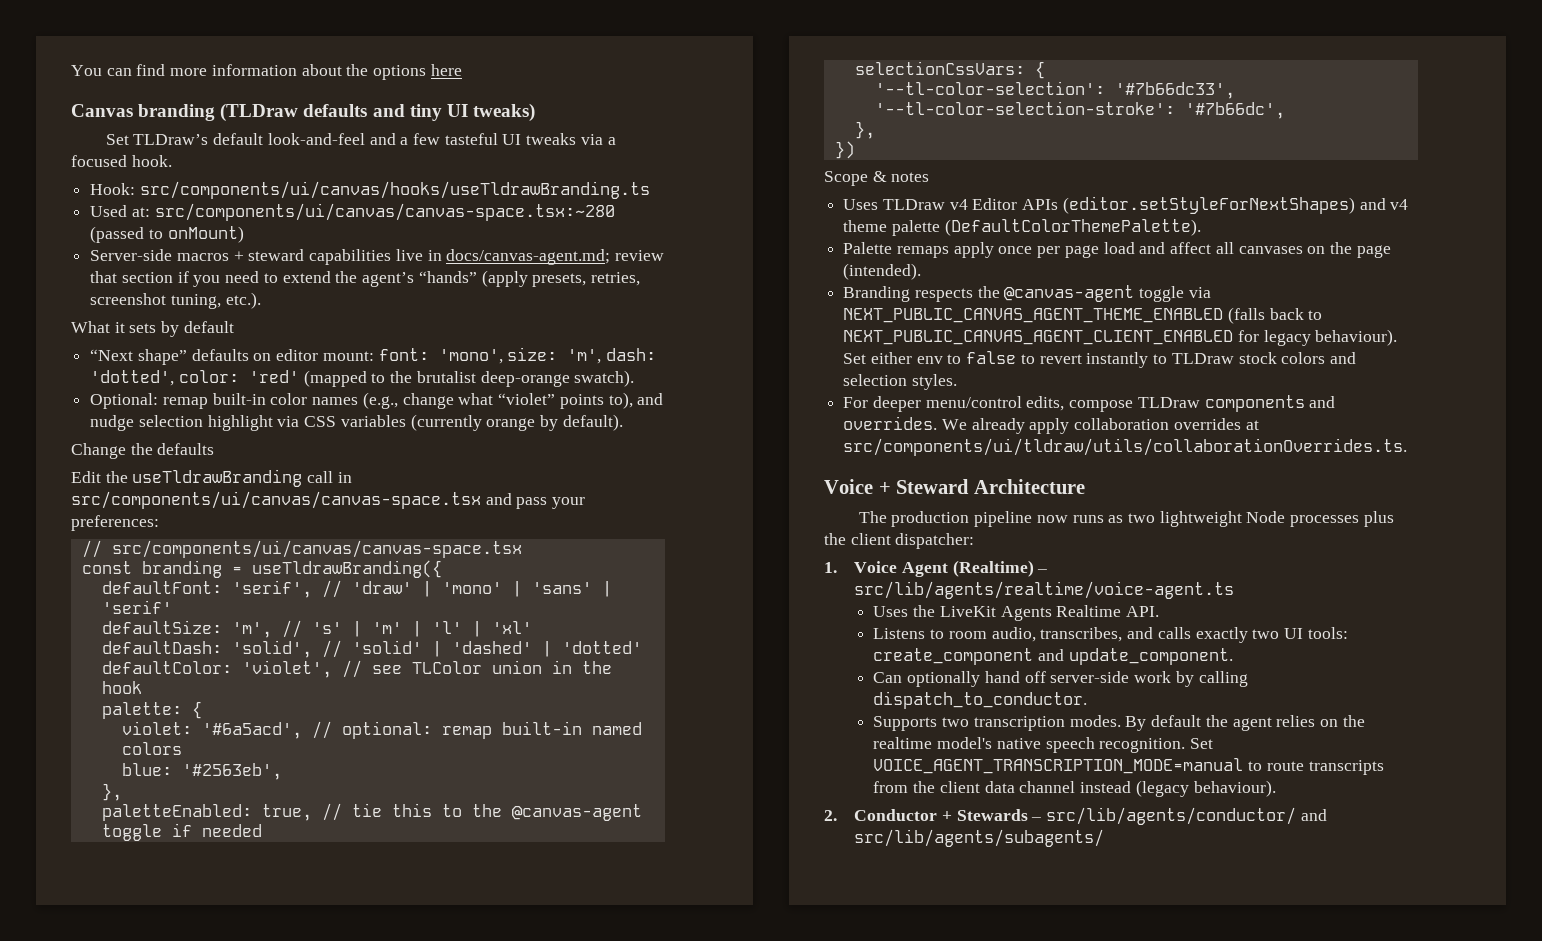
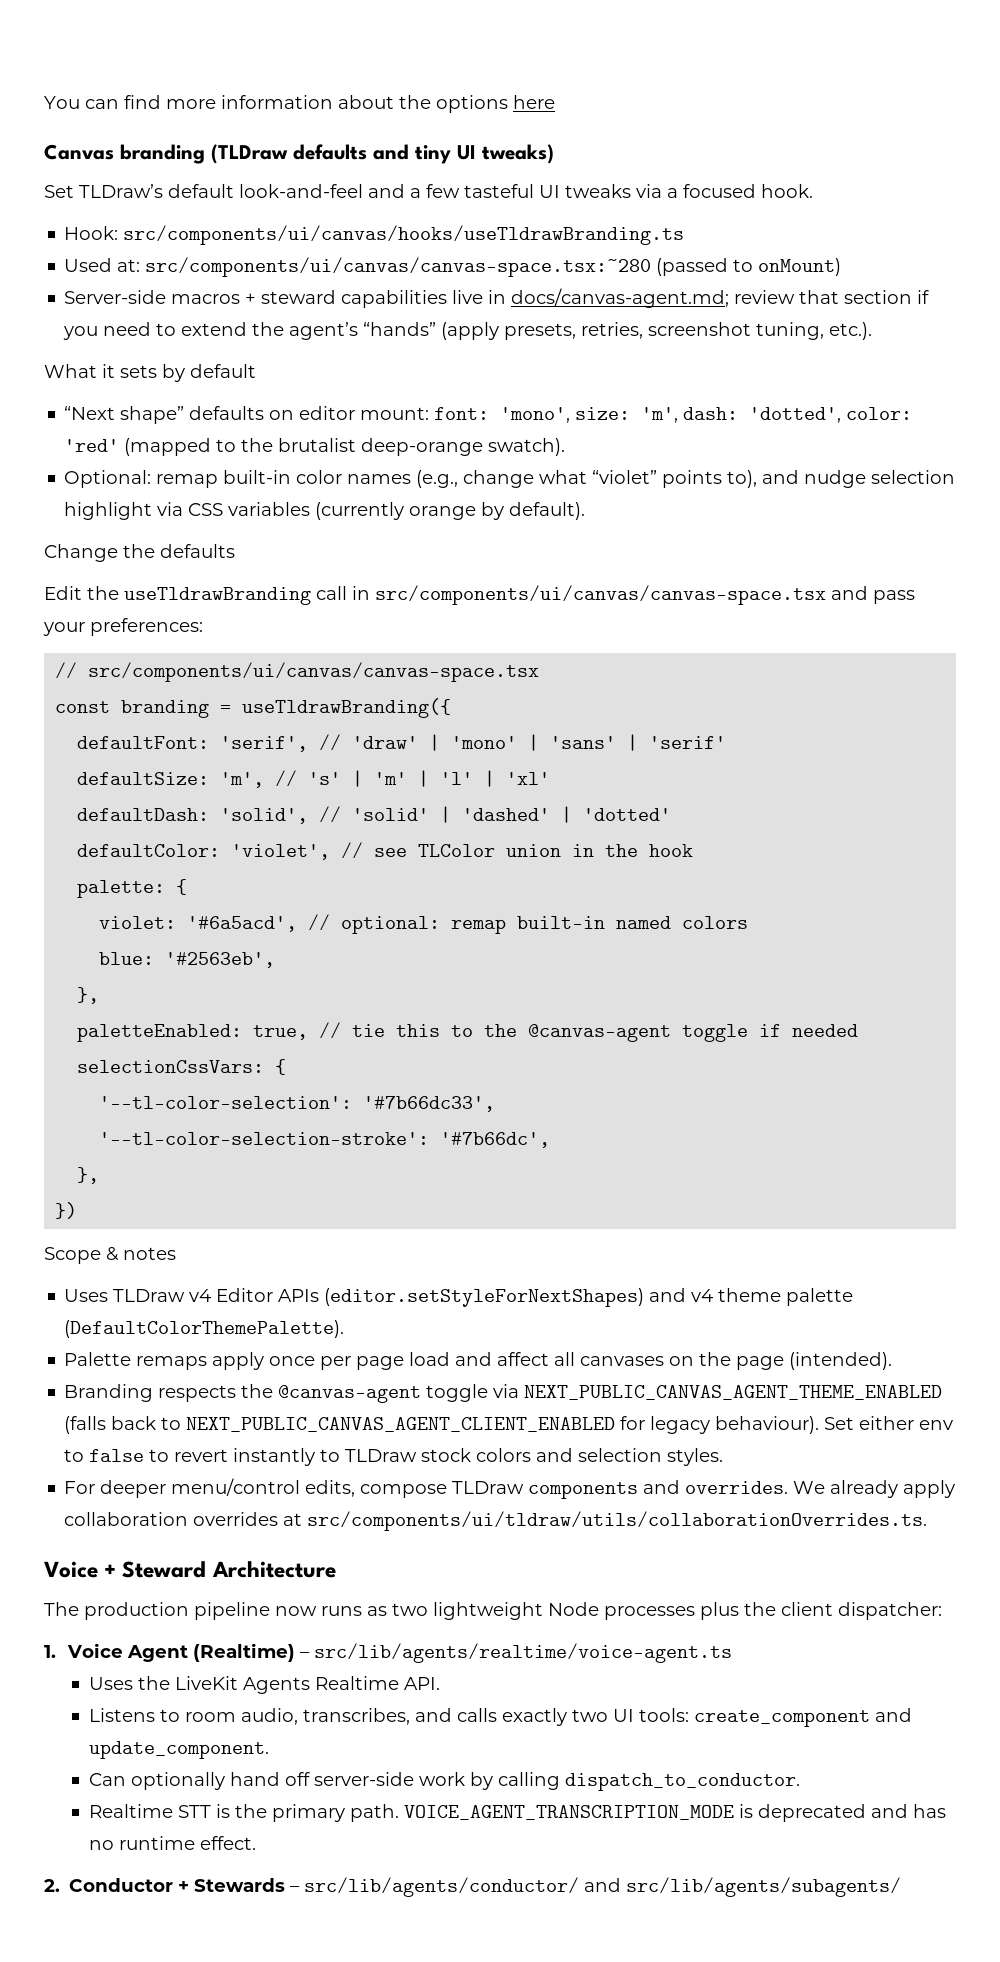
[873,715,1365,731] [873,737,1214,753] [873,758,1384,775] [873,780,1276,797] Supports two transcription modes. By default the agent relies on the realtime model's native speech recognition. Set VOICE_AGENT_TRANSCRIPTION_MODE=manual to route transcripts from the client data channel instead (legacy behaviour). -> [88,1804,946,1822] [88,1836,256,1850] Realtime STT is the primary path. VOICE_AGENT_TRANSCRIPTION_MODE is deprecated and has no runtime effect.

